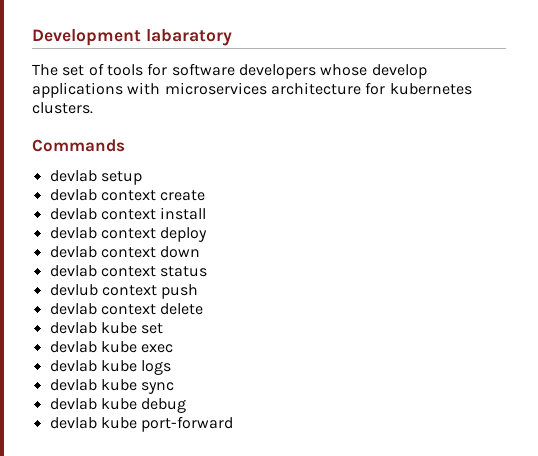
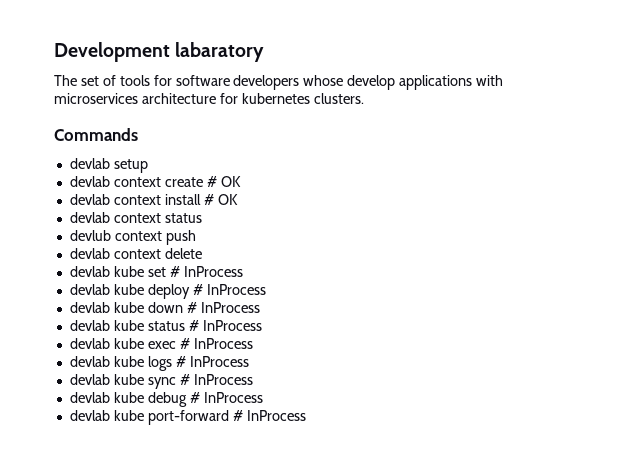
(206, 195) none -> [206,176,241,187] # OK
[49,227,208,242] [49,246,201,258] // devlab context deploy // devlab context down -> [203,194,238,205] # OK
(164, 328) none -> [169,266,243,277] [69,284,266,299] [69,302,260,313] [69,320,262,331] # InProcess // devlab kube deploy # InProcess // devlab kube down # InProcess // devlab kube status # InProcess
(174, 348) none -> [179,338,253,349] # InProcess
(172, 367) none -> [175,356,249,367] # InProcess
(175, 388) none -> [179,374,253,385] # InProcess
(187, 405) none -> [189,392,263,403] # InProcess
(234, 424) none -> [232,410,306,421] # InProcess

